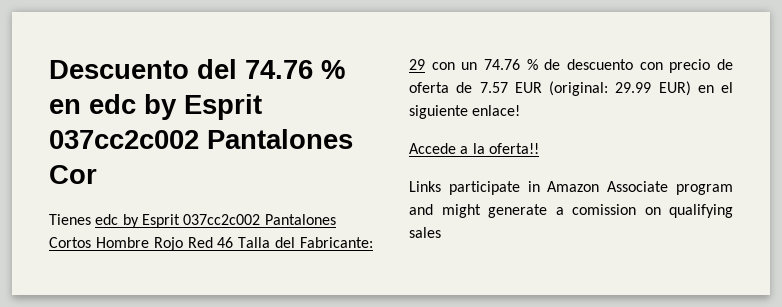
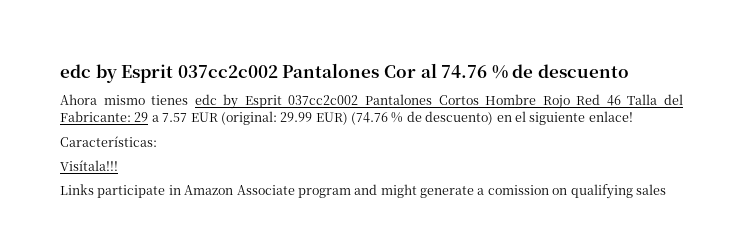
[49,59,345,79] [49,99,81,114] Descuento del 74.76 % en -> (60, 71) none
[49,214,91,225] // Tienes -> [420,63,629,79] [60,94,189,105] al 74.76 % de descuento // Ahora mismo tienes
[431,59,733,73] [409,82,473,93] con un 74.76 % de descuento con precio de oferta de -> [151,115,159,122] a
(691, 88) none -> [351,111,494,125] (74.76 % de descuento)
[409,143,539,154] Accede a la oferta!! -> [60,136,157,147] [60,160,118,171] Características: // Visítala!!!

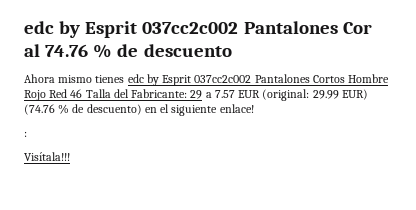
[60,136,157,147] Características: -> [24,131,27,137] :
[60,184,666,199] // Links participate in Amazon Associate program and might generate a comission on qualifying sales -> (70, 156) none

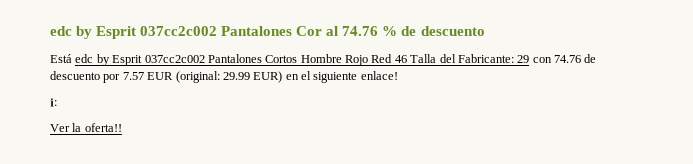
[24,74,125,83] Ahora mismo tienes -> [50,54,72,63] Está
[205,92,212,98] a -> [532,54,597,63] [50,71,121,83] con 74.76 de descuento por
[24,104,142,115] (74.76 % de descuento) -> (283, 77) none
[24,131,27,137] [24,152,70,161] : // Visítala!!! -> [50,98,57,107] [50,123,122,132] ℹ: // Ver la oferta!!

